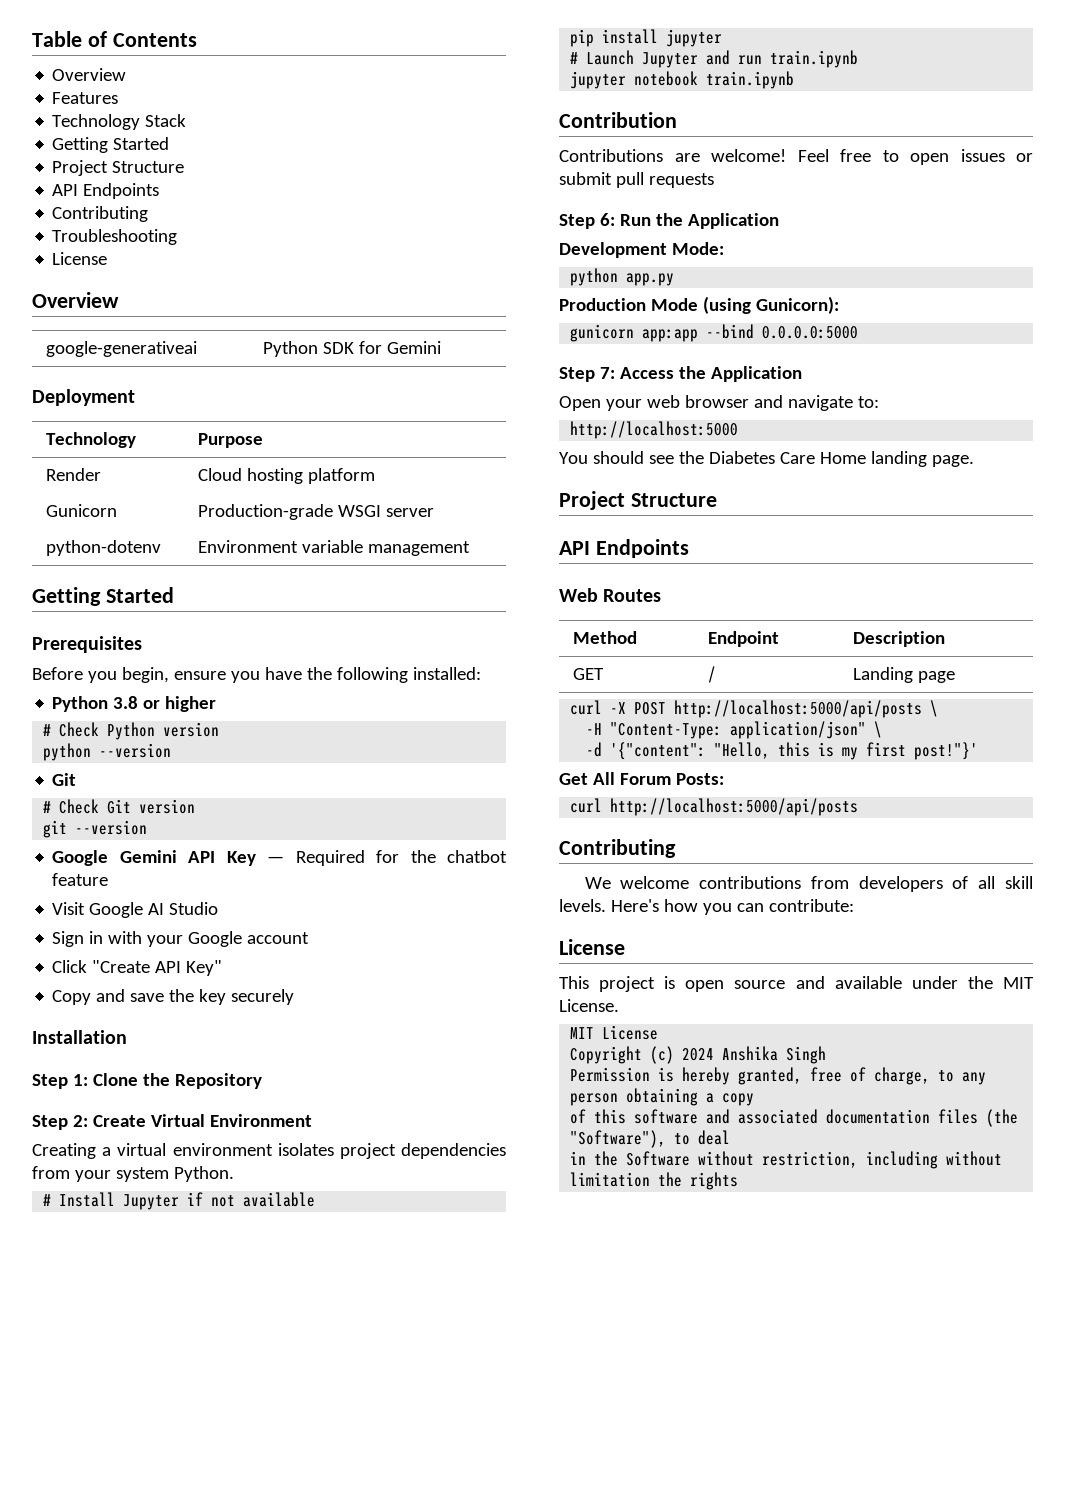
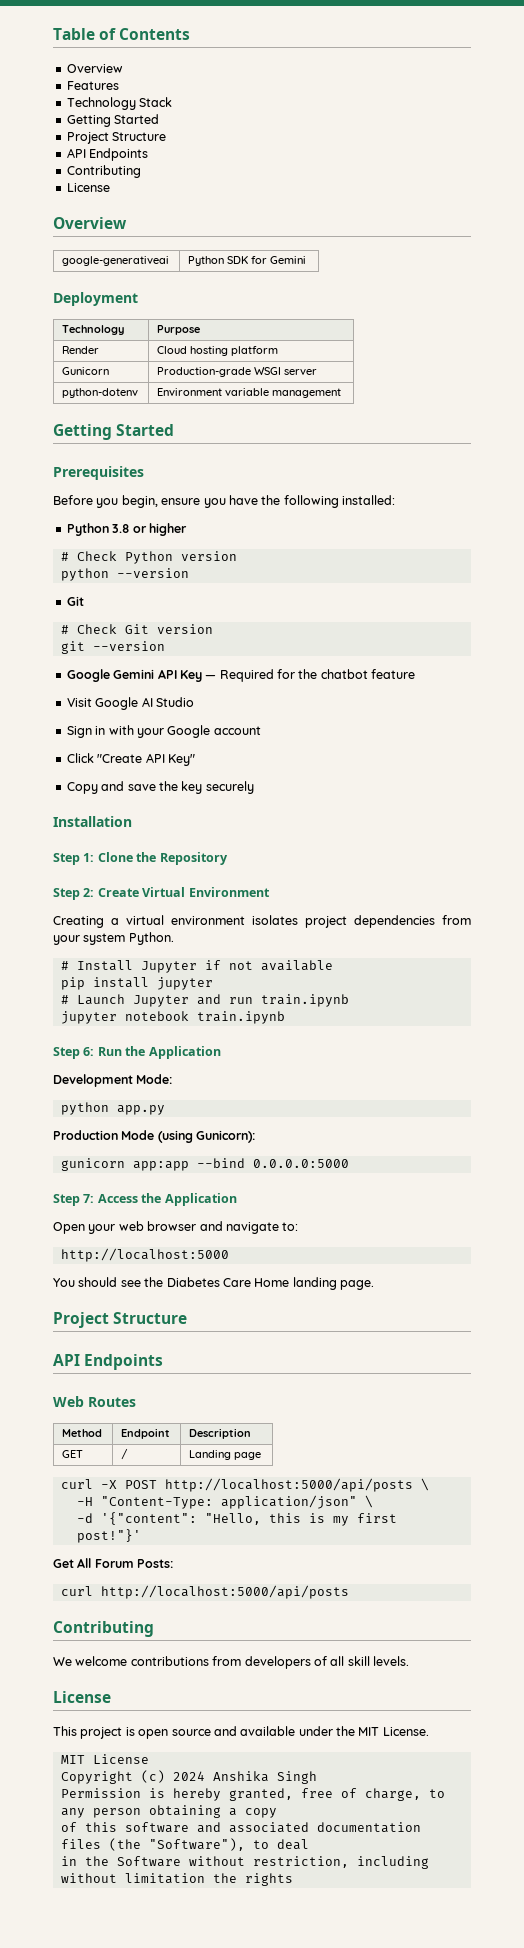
[52,229,178,245] // Troubleshooting -> (141, 171) none
[559,112,677,128] [559,149,1033,165] [559,172,714,188] // Contribution // Contributions are welcome! Feel free to open issues or submit pull requests -> (285, 1017) none
[610,899,854,915] Here's how you can contribute: -> (409, 1661) none

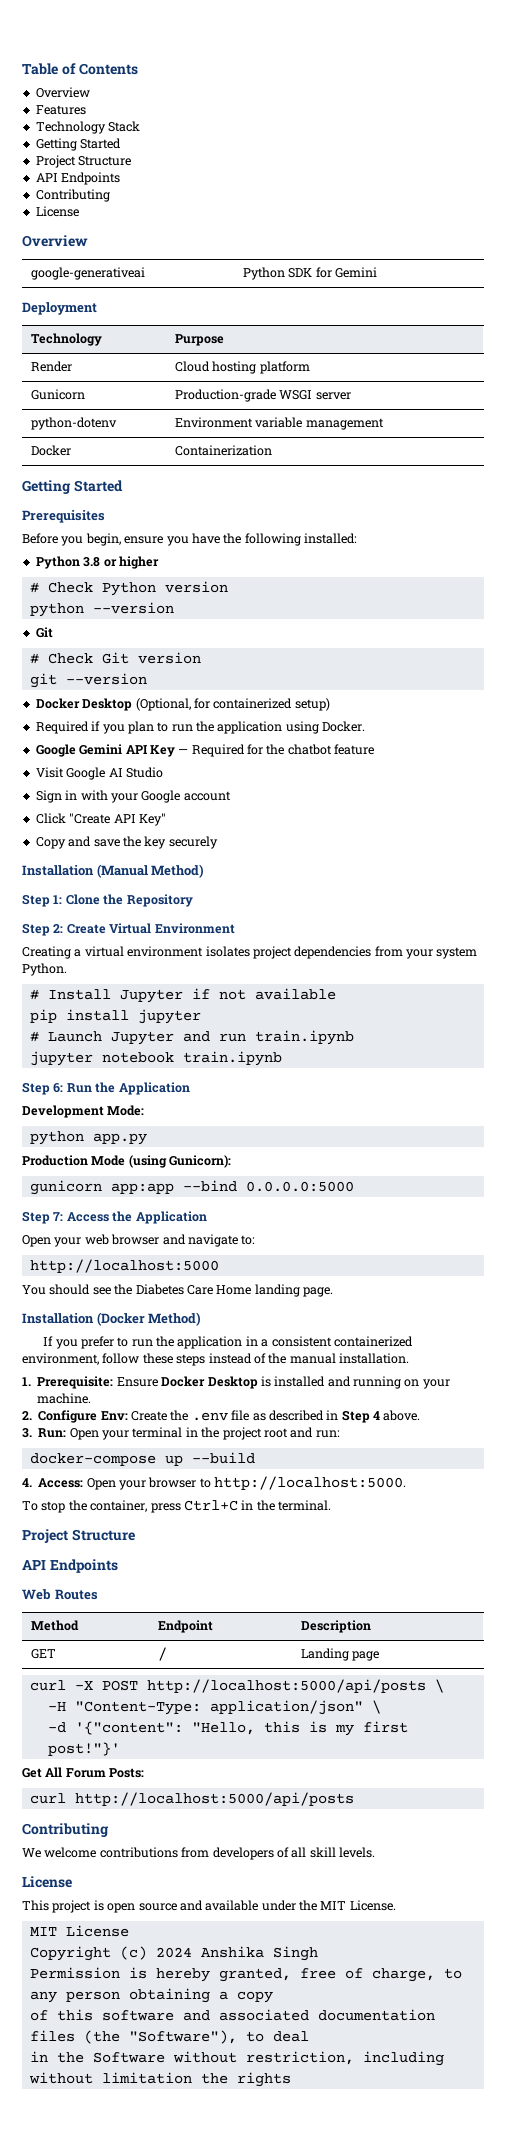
(342, 393) none -> [31,445,72,456] [175,445,273,456] // Docker | Containerization
(165, 646) none -> [35,698,330,711] [35,721,366,734] // Docker Desktop (Optional, for containerized setup) // Required if you plan to run the application using Docker.
(132, 821) none -> [96,864,205,878] (Manual Method)
(374, 1285) none -> [22,1312,202,1326] [43,1336,413,1349] [22,1353,409,1366] [22,1376,450,1389] [37,1393,92,1404] [22,1410,421,1423] [22,1427,340,1440] [29,1452,255,1466] [22,1476,407,1490] [22,1500,331,1513] // Installation (Docker Method) // If you prefer to run the application in a consistent containerized environment, follow these steps instead of the manual installation. // 1. Prerequisite: Ensure Docker Desktop is installed and running on your machine. // 2. Configure Env: Create the .env file as described in Step 4 above. // 3. Run: Open your terminal in the project root and run: // docker-compose up --build // 4. Access: Open your browser to http://localhost:5000. // To stop the container, press Ctrl+C in the terminal.

